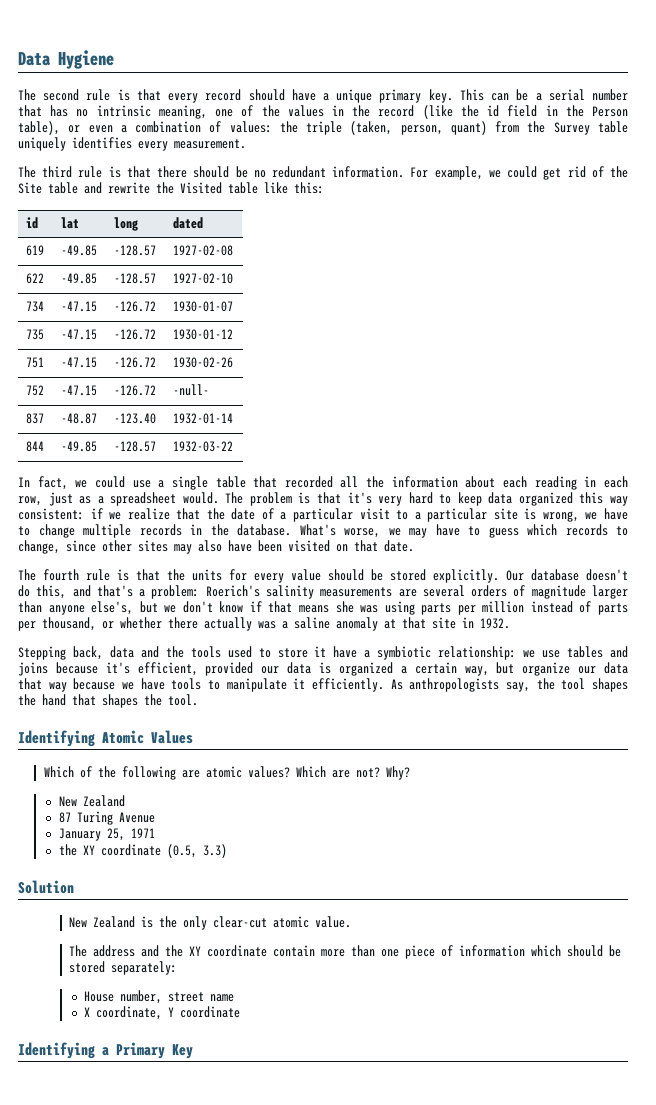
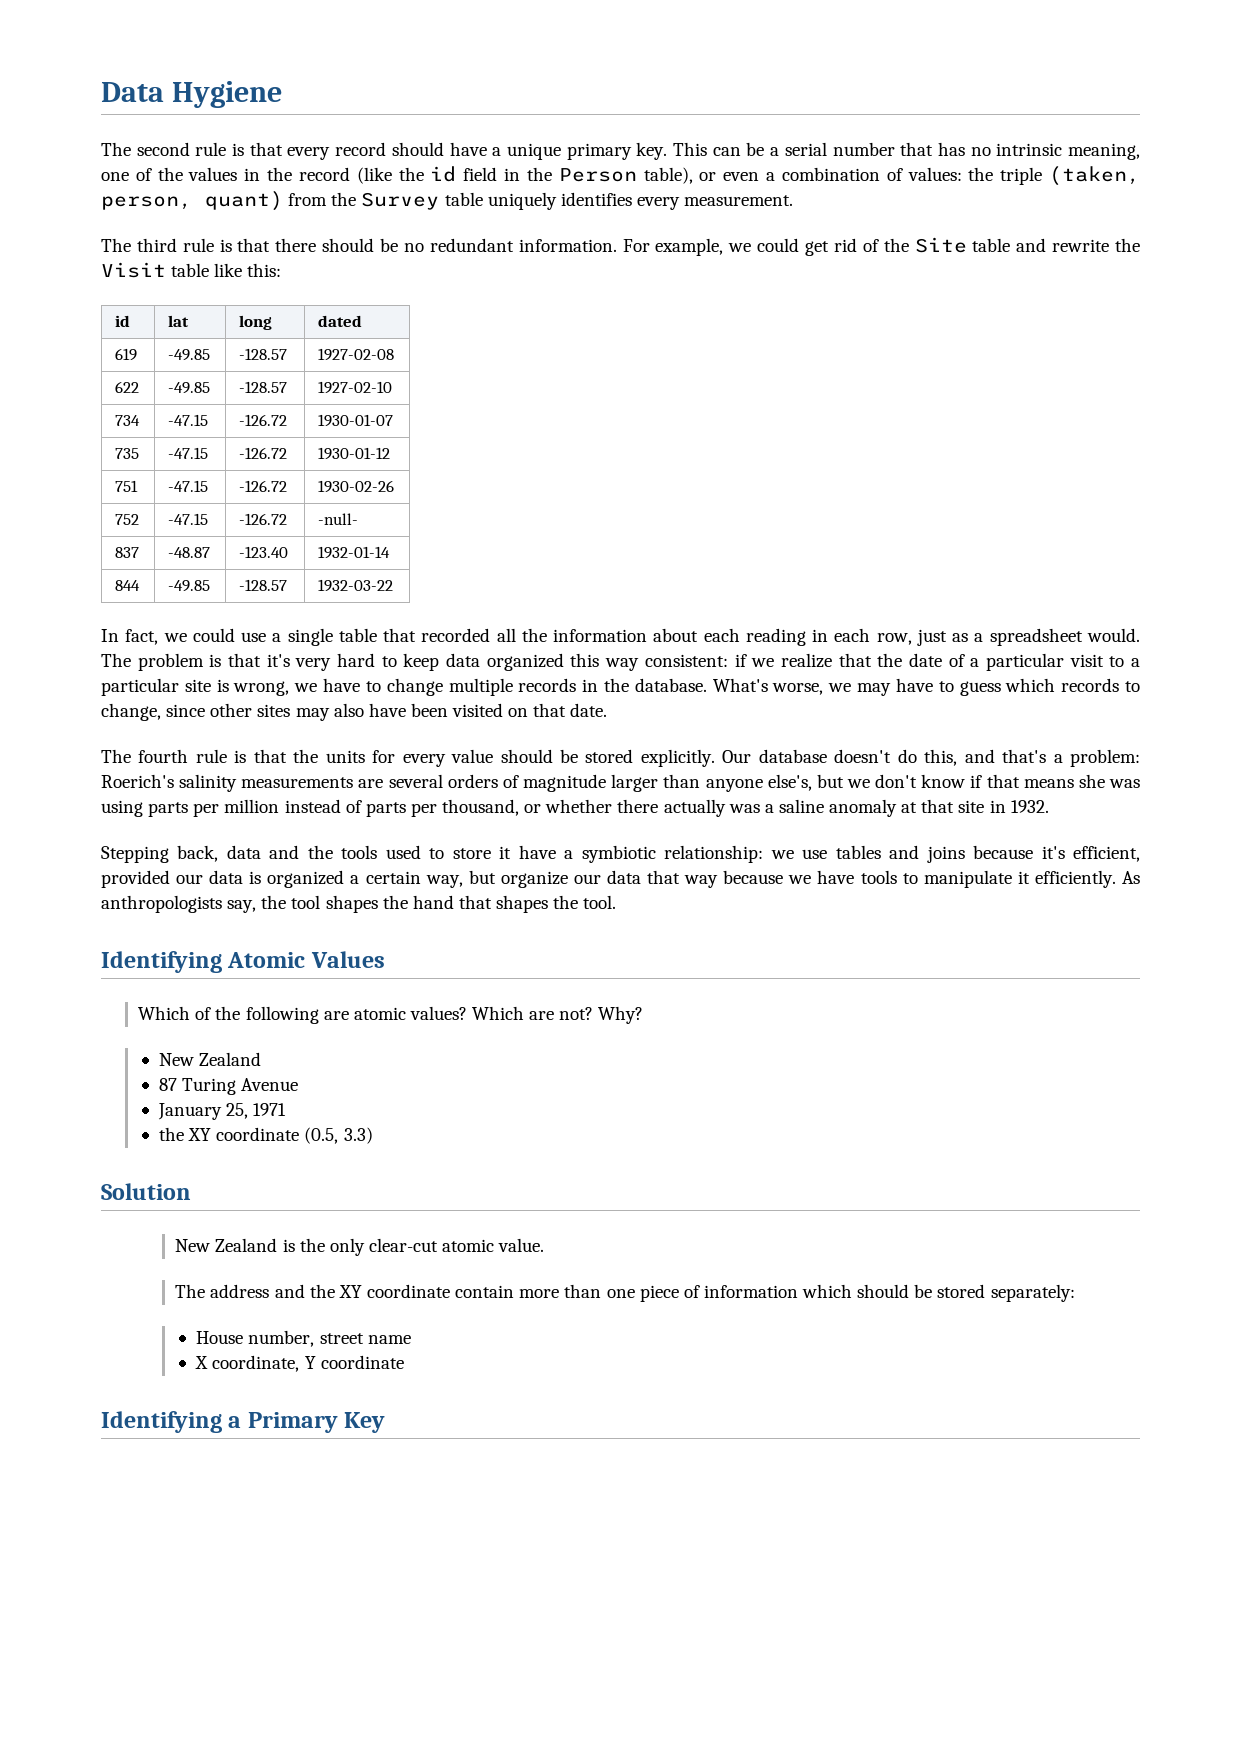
[180,182,222,194] Visited -> [101,262,166,278] Visit

